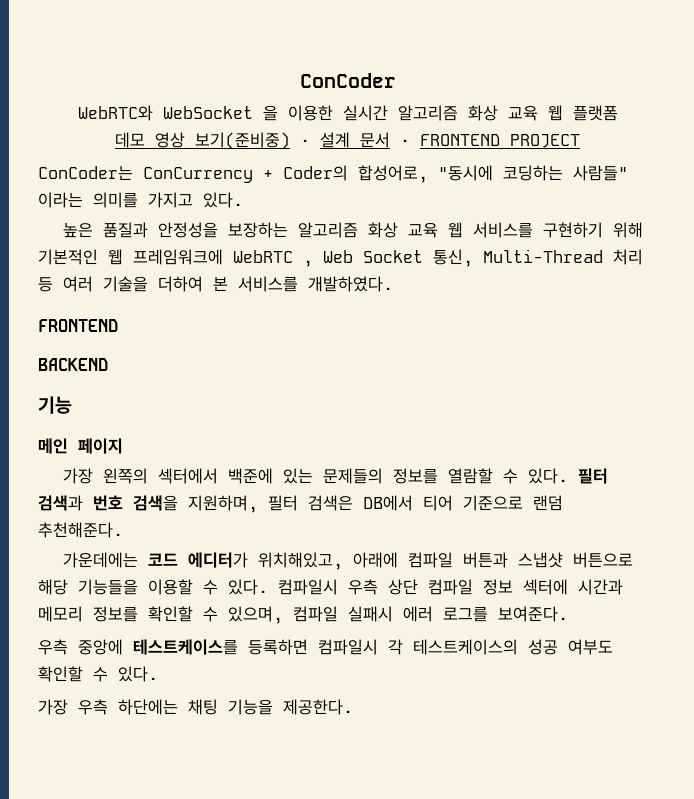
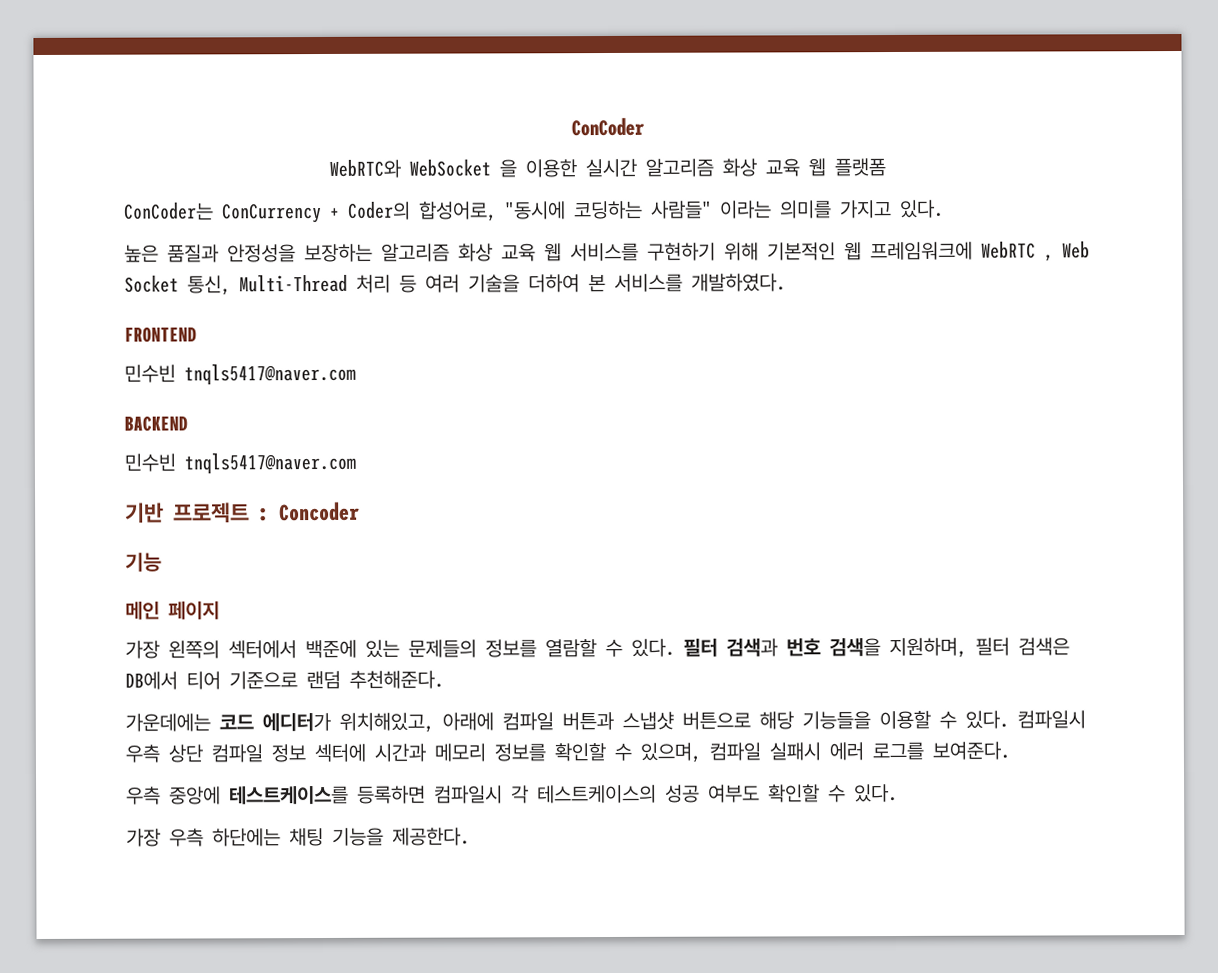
[115,132,580,150] // 데모 영상 보기(준비중) · 설계 문서 · FRONTEND PROJECT -> (886, 167) none
(118, 325) none -> [124,363,356,385] // 민수빈 tnqls5417@naver.com
(108, 364) none -> [124,452,356,474] [125,501,360,523] // 민수빈 tnqls5417@naver.com // 기반 프로젝트 : Concoder

